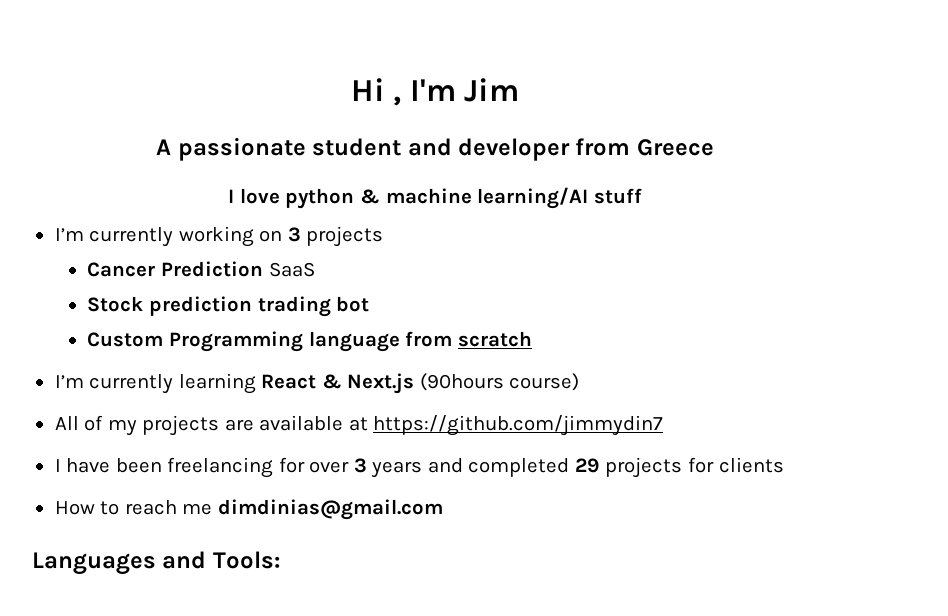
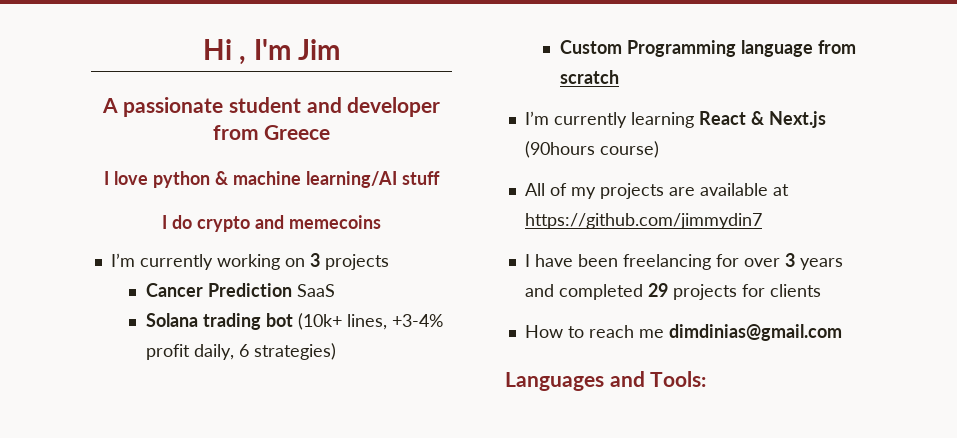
(642, 196) none -> [162,215,381,232] // I do crypto and memecoins
[87,296,252,316] Stock prediction -> [145,313,198,327] Solana
(370, 304) none -> [297,313,443,330] [145,343,336,360] (10k+ lines, +3-4% profit daily, 6 strategies)

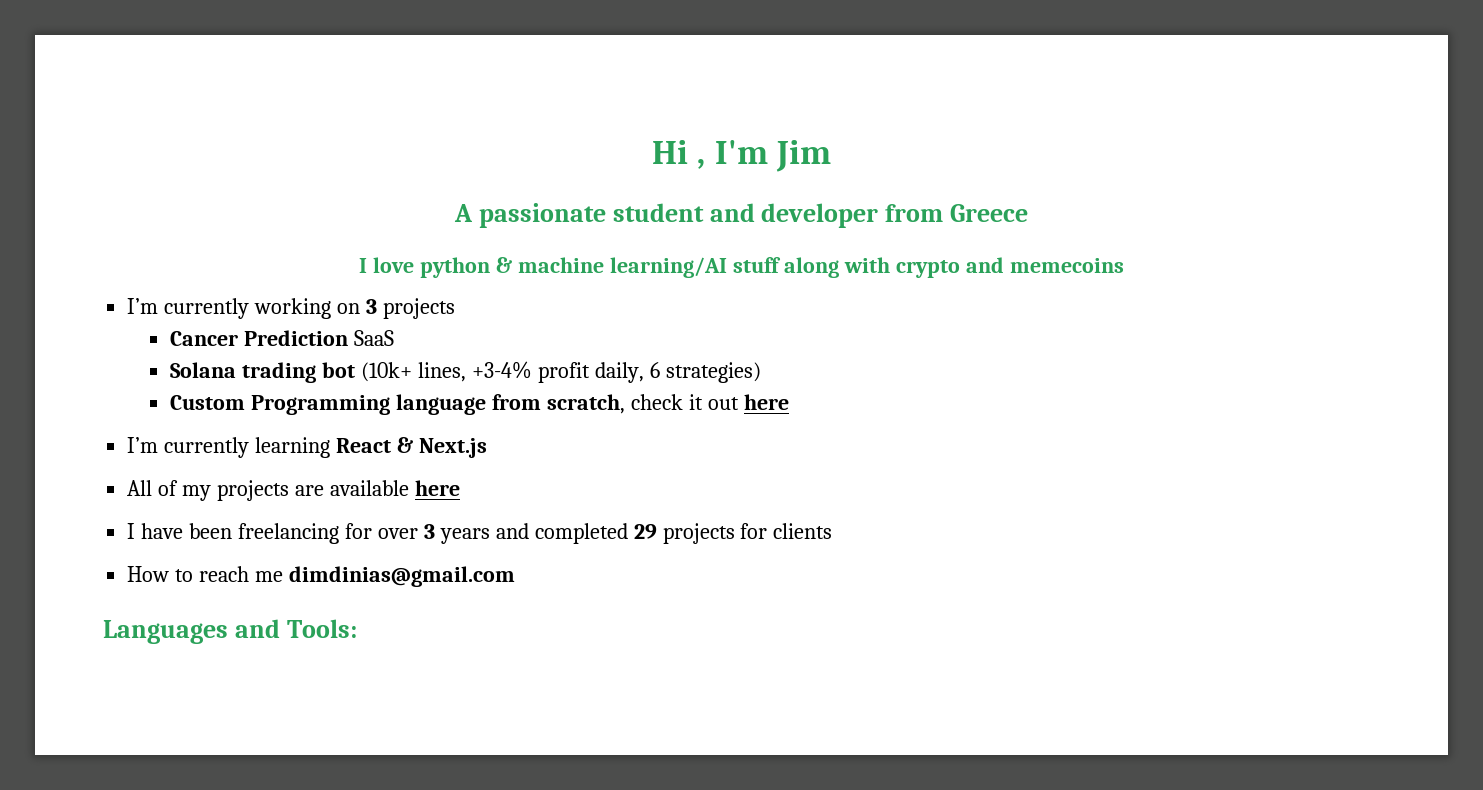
[162,215,193,229] // I do -> [783,257,890,278] along with
[559,70,619,84] scratch -> [546,394,789,414] scratch, check it out here
[524,141,659,158] (90hours course) -> (487, 448) none
[772,184,789,196] [524,213,762,229] at https://github.com/jimmydin7 -> [414,480,460,496] here

